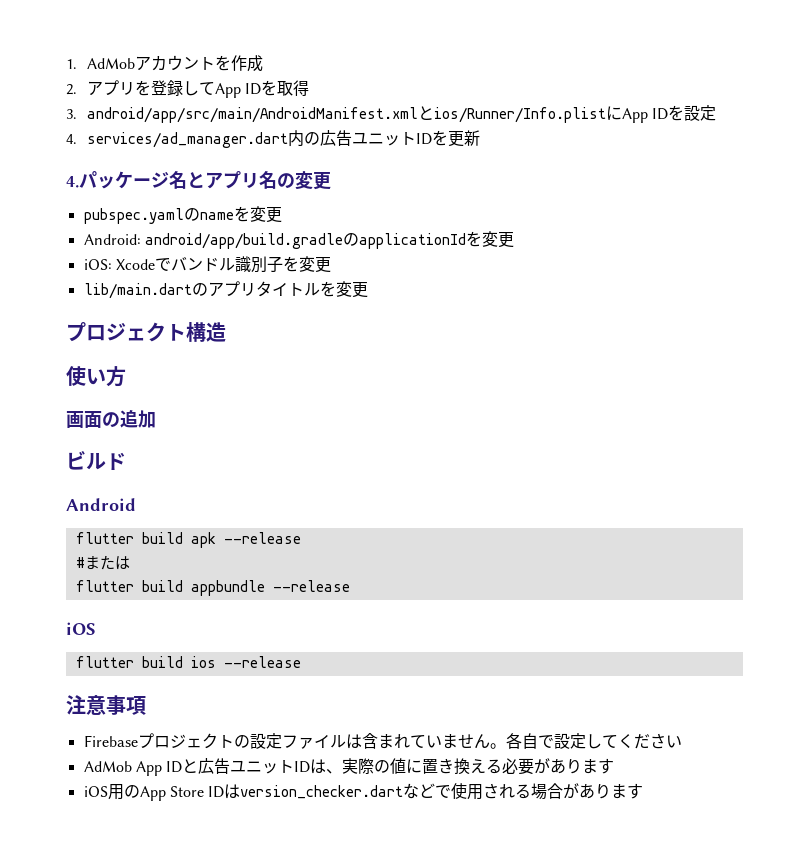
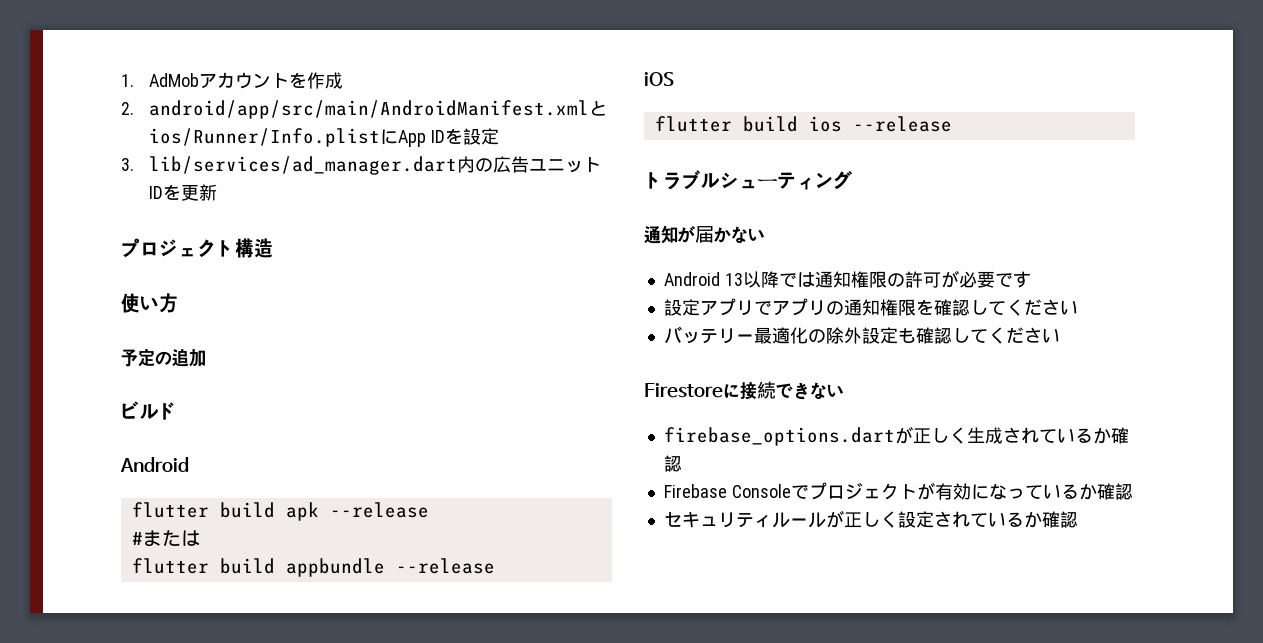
[87,80,310,98] [66,109,77,119] アプリを登録してApp IDを取得 // 3. -> (134, 108) none
[66,132,289,148] 4. services/ad_manager.dart -> [121,156,457,175] 3. lib/services/ad_manager.dart
[66,171,331,190] [83,206,282,224] [83,231,514,249] [83,256,331,273] [83,281,368,299] // 4.パッケージ名とアプリ名の変更 // pubspec.yamlのnameを変更 // Android: android/app/build.gradleのapplicationIdを変更 // iOS: Xcodeでバンドル識別子を変更 // lib/main.dartのアプリタイトルを変更 -> (217, 192) none
[66,411,102,428] 画面 -> [121,349,155,367] 予定
[66,695,146,715] [83,733,682,749] [83,758,615,776] [83,783,644,801] 注意事項 // Firebaseプロジェクトの設定ファイルは含まれていません。各自で設定してください // AdMob App IDと広告ユニットIDは、実際の値に置き換える必要があります // iOS用のApp Store IDはversion_checker.dartなどで使用される場合があります -> [644,170,853,190] [644,225,765,244] [663,270,1031,288] [663,298,1078,316] [663,326,1060,344] [644,381,844,400] [663,426,1129,446] [663,455,682,472] [663,482,1133,500] [663,510,1078,528] トラブルシューティング // 通知が届かない // Android 13以降では通知権限の許可が必要です // 設定アプリでアプリの通知権限を確認してください // バッテリー最適化の除外設定も確認してください // Firestoreに接続できない // firebase_options.dartが正しく生成されているか確認 // Firebase Consoleでプロジェクトが有効になっているか確認 // セキュリティルールが正しく設定されているか確認

